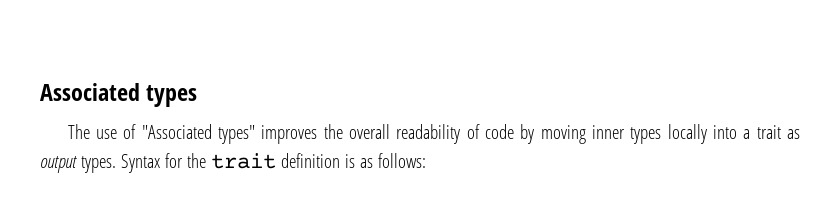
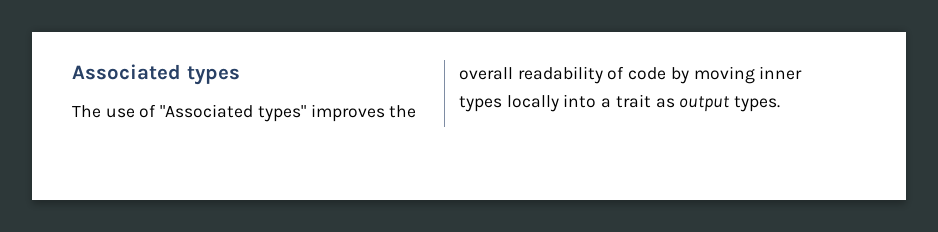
[120,153,426,173] Syntax for the trait definition is as follows: -> (781, 104) none

